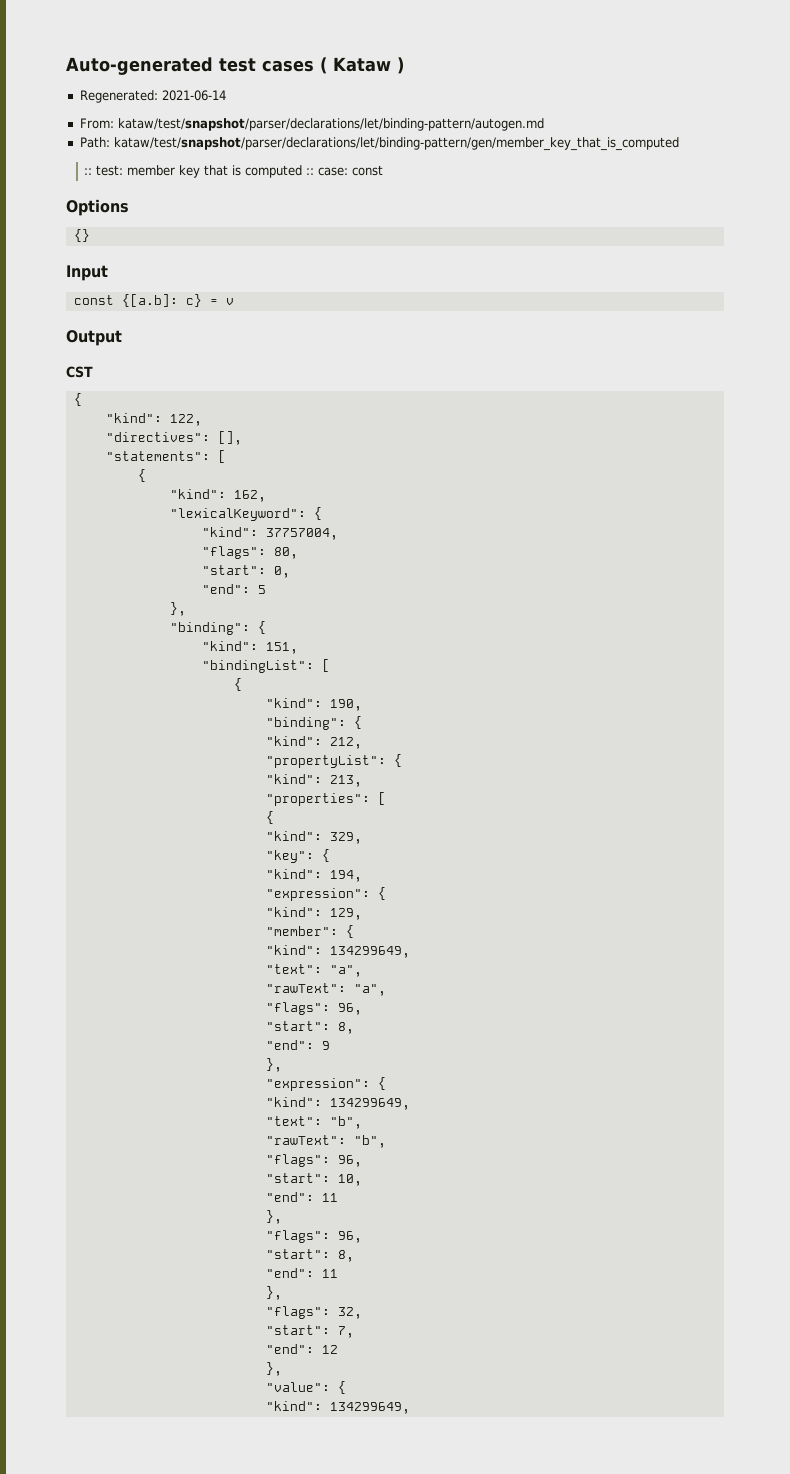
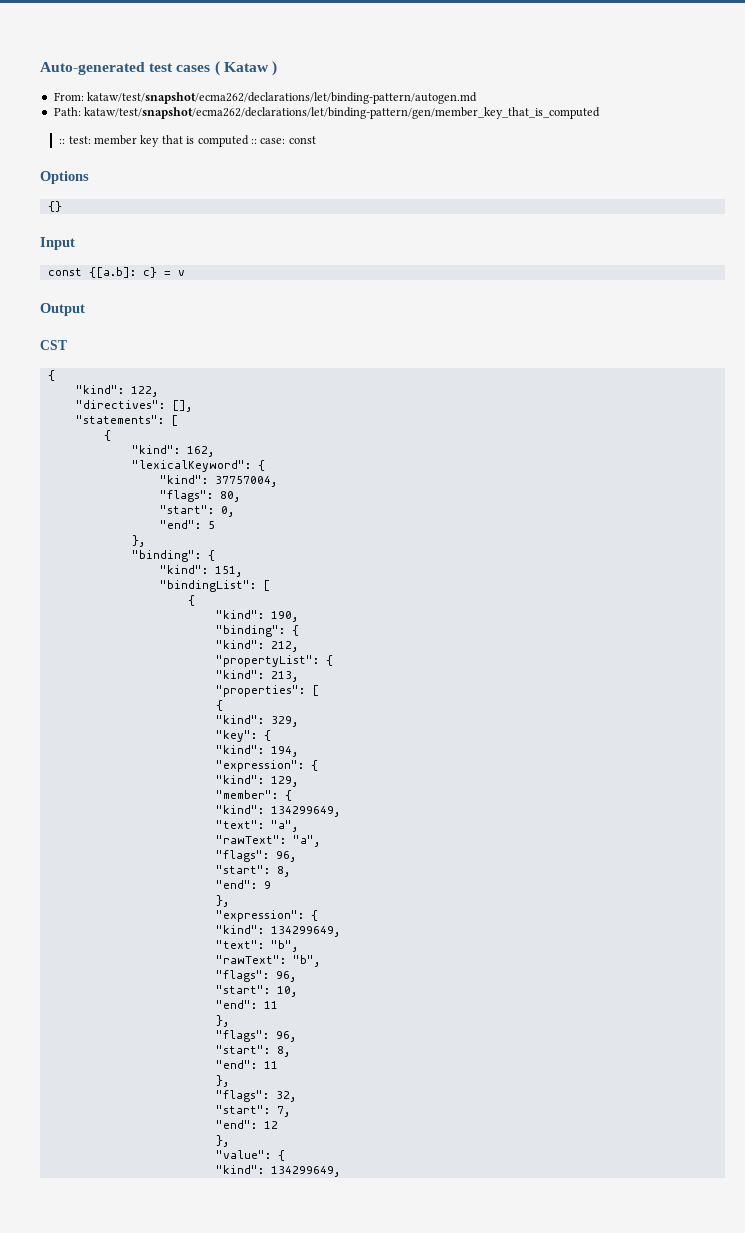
[79,90,226,103] // Regenerated: 2021-06-14 -> (277, 68) none
[117,118,544,131] kataw/test/snapshot/parser/declarations/let/binding-pattern/autogen.md -> [87,92,478,104] kataw/test/snapshot/ecma262/declarations/let/binding-pattern/autogen.md
[113,137,679,151] kataw/test/snapshot/parser/declarations/let/binding-pattern/gen/member_key_that_is_computed -> [84,107,601,119] kataw/test/snapshot/ecma262/declarations/let/binding-pattern/gen/member_key_that_is_computed

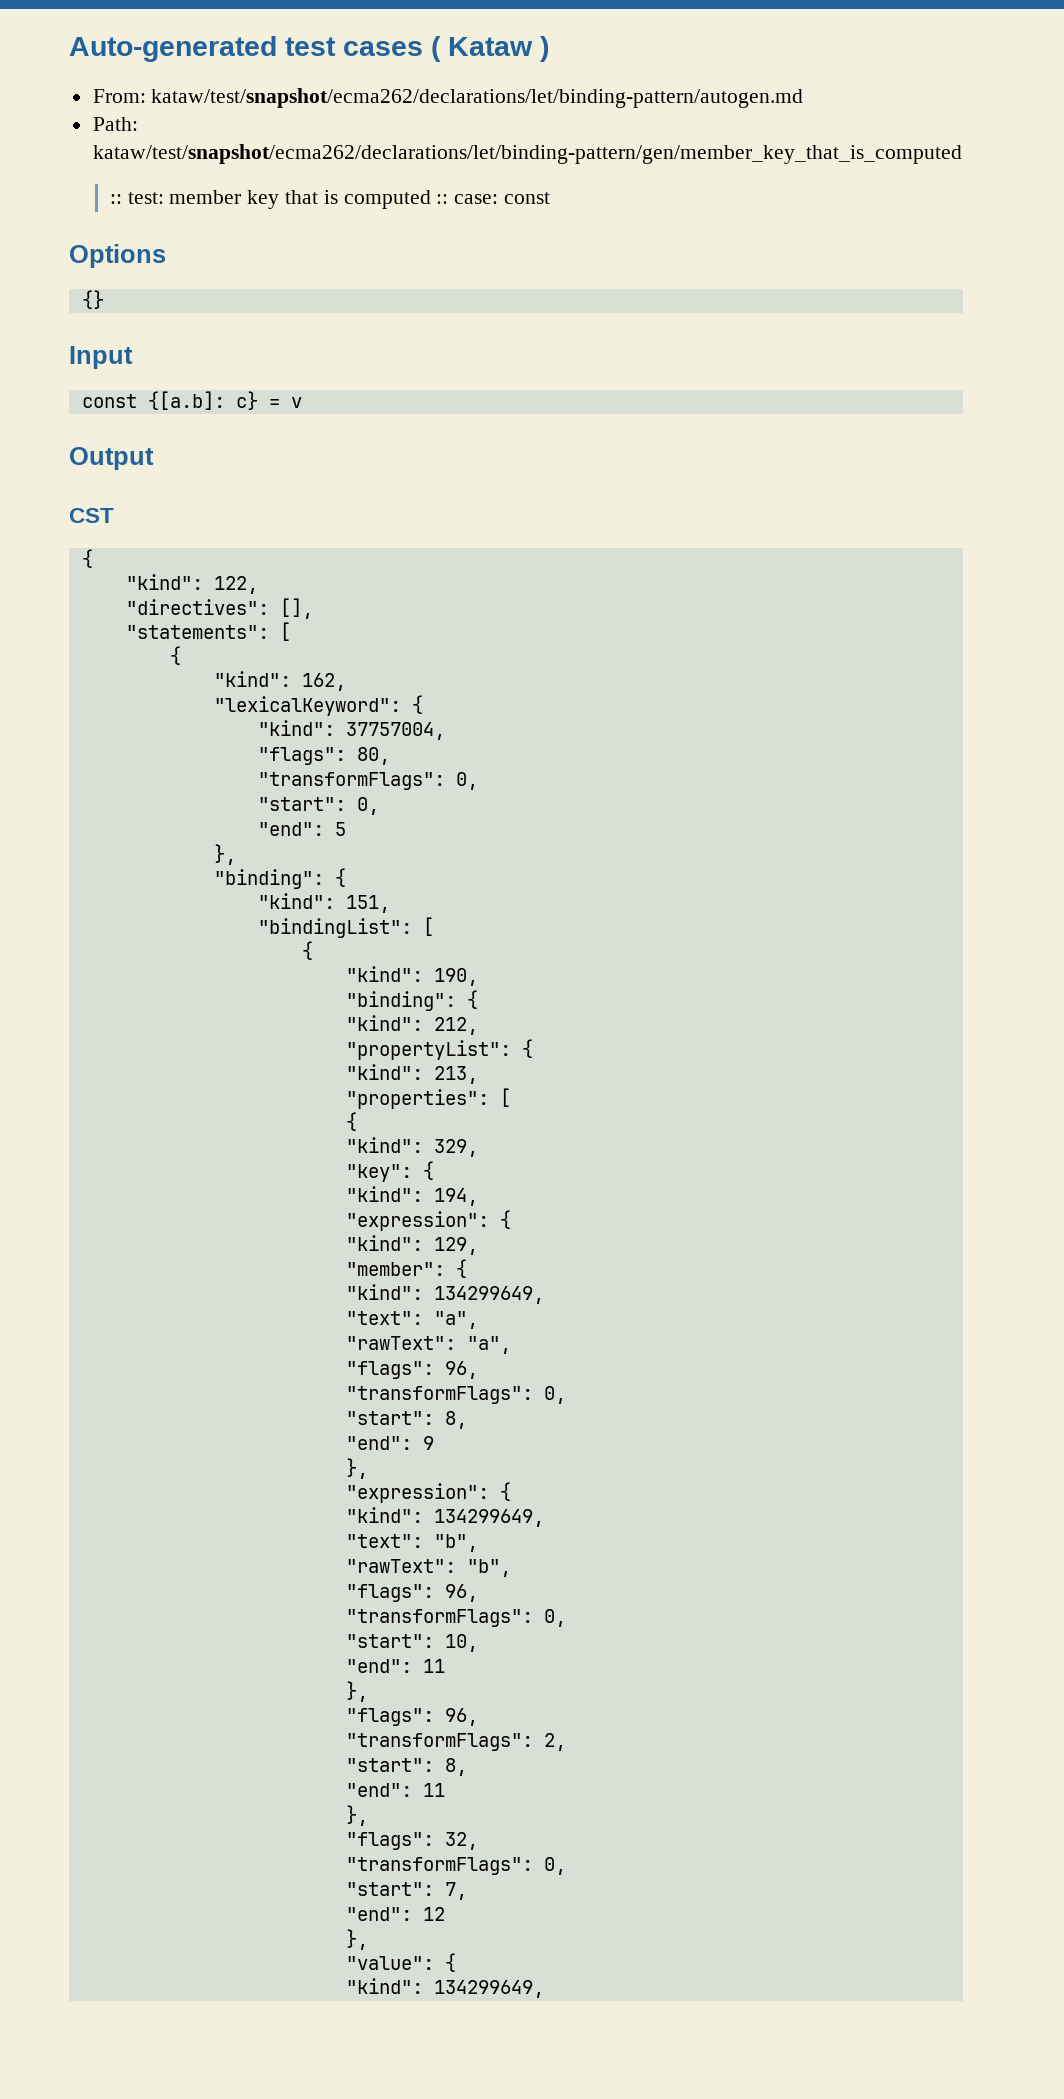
(240, 496) none -> [257,772,478,790] // "transformFlags": 0,
(296, 856) none -> [345,1386,566,1404] // "transformFlags": 0,
(296, 976) none -> [345,1609,566,1627] // "transformFlags": 0,
(296, 1036) none -> [345,1733,566,1751] // "transformFlags": 2,
(296, 1096) none -> [345,1857,566,1875] // "transformFlags": 0,

